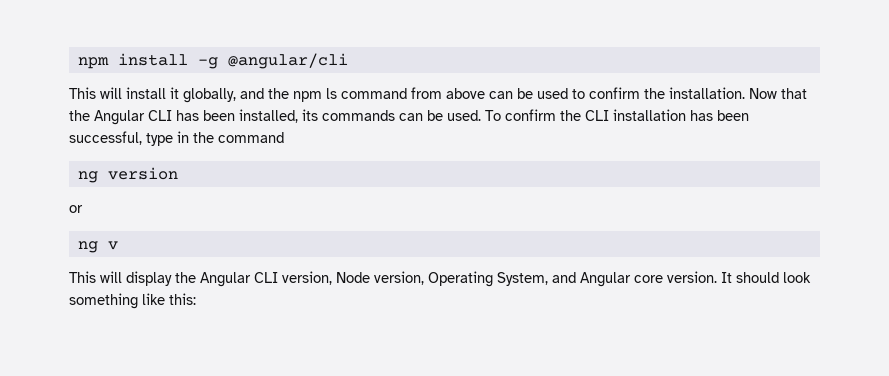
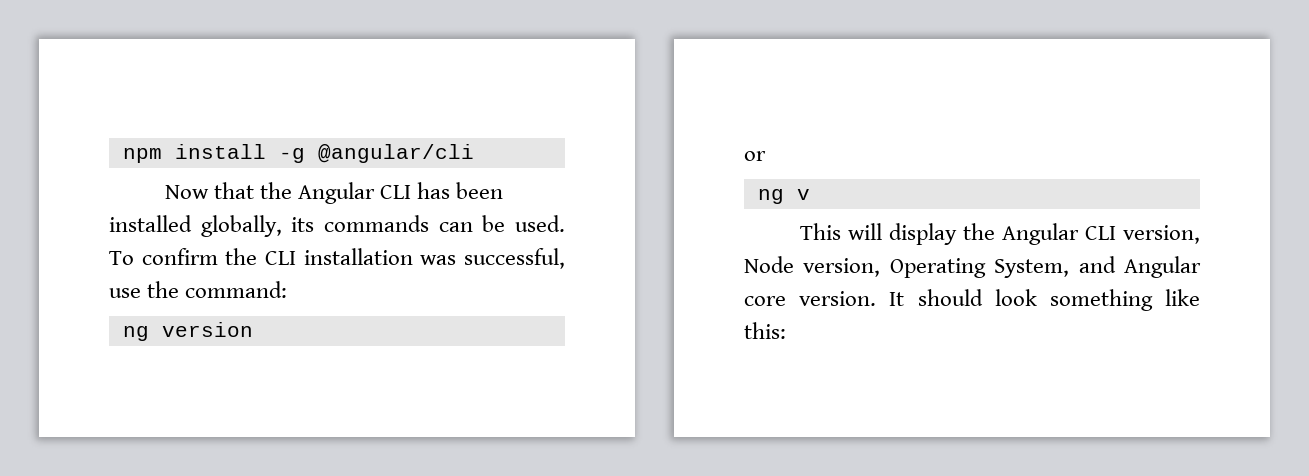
[69,87,745,103] This will install it globally, and the npm ls command from above can be used to confirm the installation. -> (474, 153) none
[239,109,298,123] installed, -> [109,215,282,237] installed globally,
[690,110,749,121] [69,131,284,146] has been successful, type in the command -> [420,248,565,269] [109,281,288,298] was successful, use the command:

